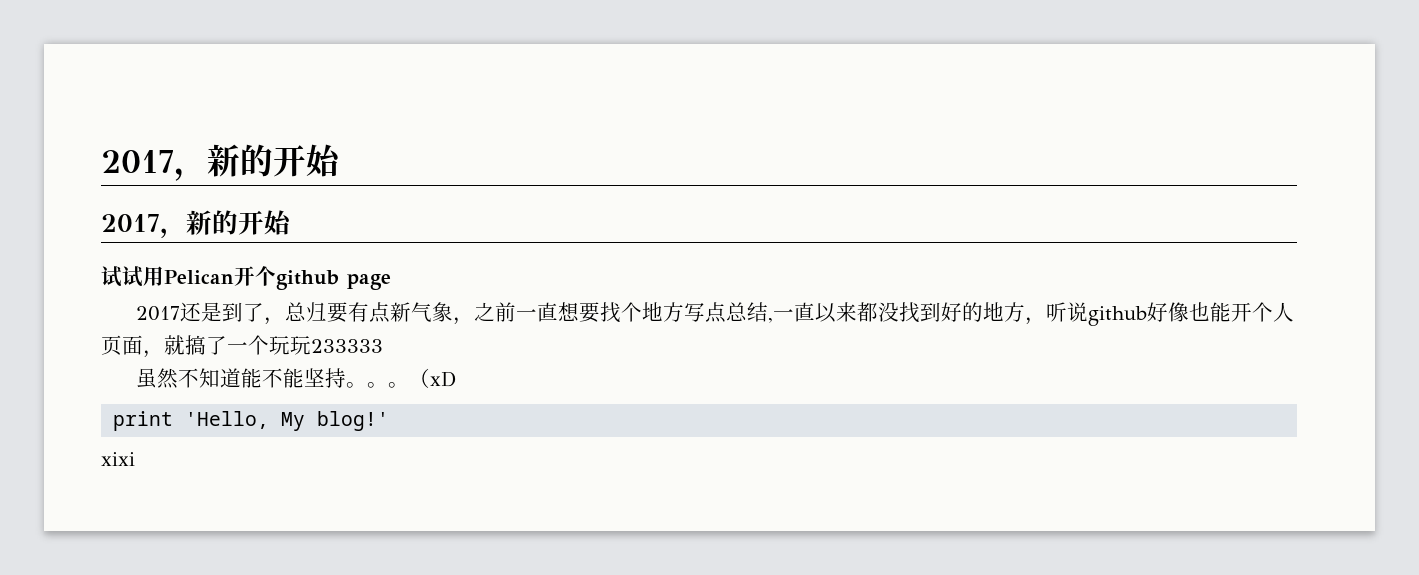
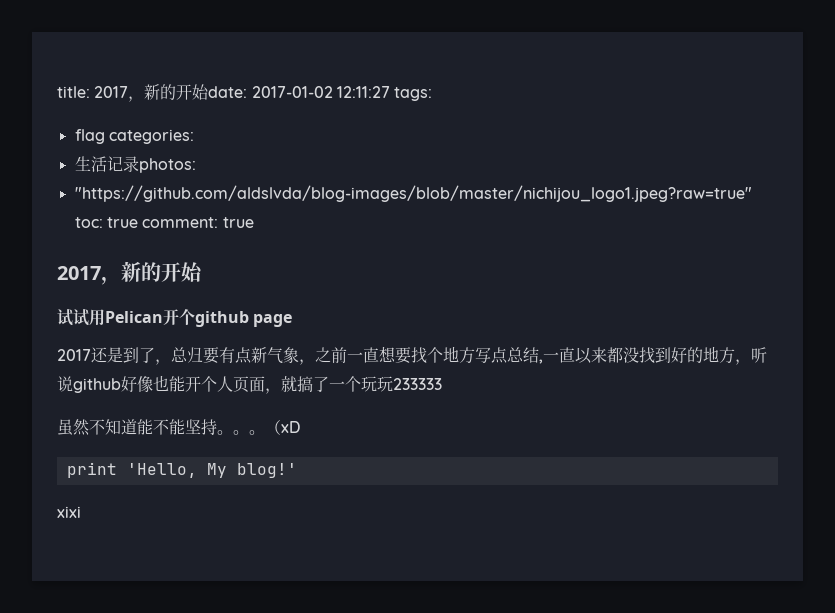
[101,144,341,181] 2017，新的开始 -> [57,84,433,102] [74,129,194,144] [74,156,196,173] [74,185,752,202] [74,217,254,228] title: 2017，新的开始date: 2017-01-02 12:11:27 tags: // flag categories: // 生活记录photos: // "https://github.com/aldslvda/blog-images/blob/master/nichijou_logo1.jpeg?raw=true" toc: true comment: true

